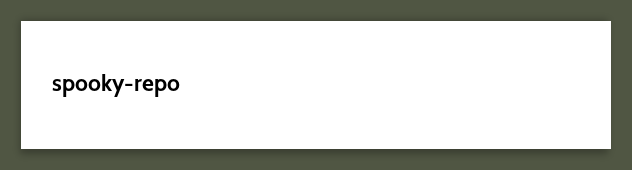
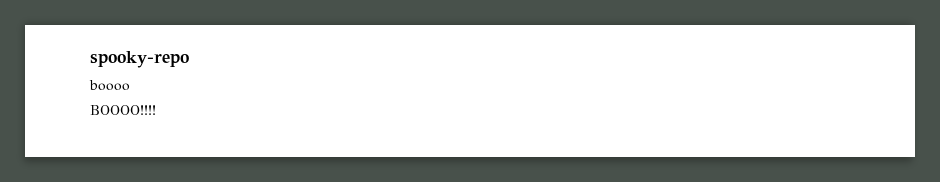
(180, 85) none -> [89,80,130,91] [90,105,156,115] // boooo // BOOOO!!!!

